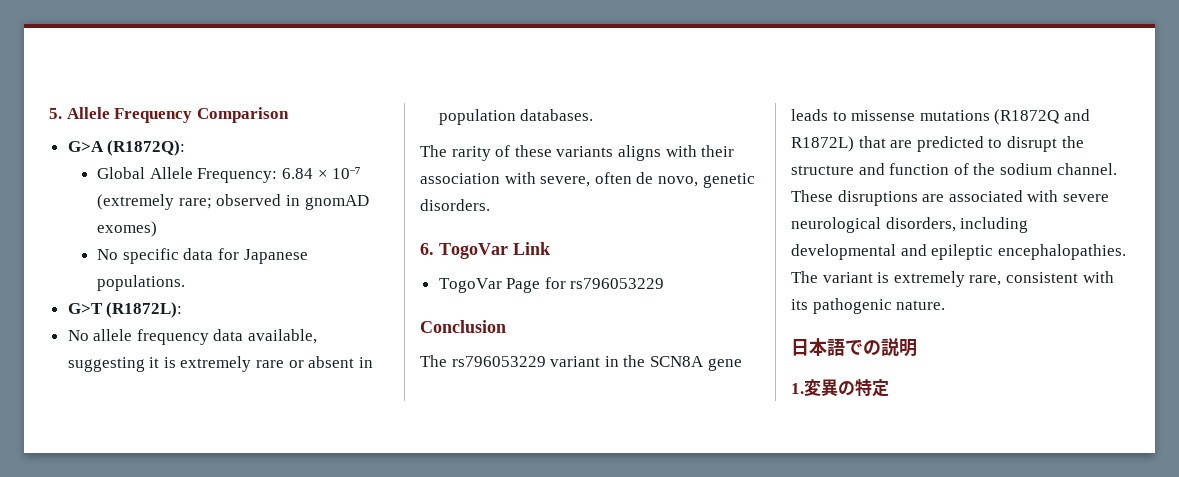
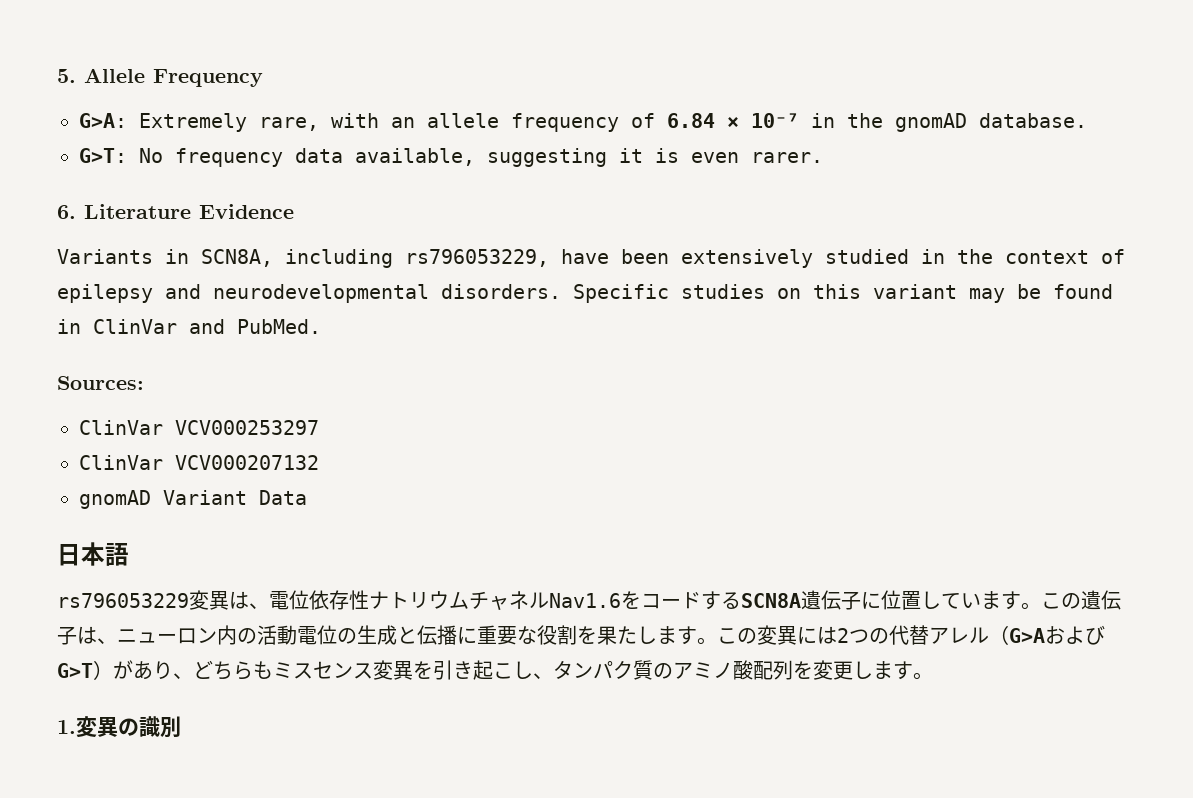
[196,107,289,123] [67,140,186,156] [97,167,361,183] [97,194,369,210] [97,221,158,237] [97,248,308,264] [97,275,186,291] [67,302,183,318] [67,329,133,341] Comparison // G>A (R1872Q): // Global Allele Frequency: 6.84 × 10⁻⁷ (extremely rare; observed in gnomAD exomes) // No specific data for Japanese populations. // G>T (R1872L): // No allele -> [79,113,1087,132] [79,148,163,163] // G>A: Extremely rare, with an allele frequency of 6.84 × 10⁻⁷ in the gnomAD database. // G>T: No
[180,356,373,372] [438,109,594,125] [420,145,735,161] [420,172,755,188] [420,199,490,211] [420,242,550,259] [438,277,665,293] [420,320,506,333] [420,355,742,371] [791,109,1090,125] [791,136,1084,152] [791,163,1117,175] [791,190,1109,206] [791,217,1029,233] [791,244,1126,260] [791,271,1114,287] [791,298,946,314] [791,338,917,357] extremely rare or absent in population databases. // The rarity of these variants aligns with their association with severe, often de novo, genetic disorders. // 6. TogoVar Link // TogoVar Page for rs796053229 // Conclusion // The rs796053229 variant in the SCN8A gene leads to missense mutations (R1872Q and R1872L) that are predicted to disrupt the structure and function of the sodium channel. These disruptions are associated with severe neurological disorders, including developmental and epileptic encephalopathies. The variant is extremely rare, consistent with its pathogenic nature. // 日本語での説明 -> [691,152,823,163] [57,204,294,219] [57,249,1125,268] [57,284,1113,303] [57,319,321,334] [57,376,144,390] [79,420,319,435] [79,455,319,470] [79,490,307,509] [57,542,129,566] [57,590,1121,610] [57,625,1105,645] [57,660,933,680] even rarer. // 6. Literature Evidence // Variants in SCN8A, including rs796053229, have been extensively studied in the context of epilepsy and neurodevelopmental disorders. Specific studies on this variant may be found in ClinVar and PubMed. // Sources: // ClinVar VCV000253297 // ClinVar VCV000207132 // gnomAD Variant Data // 日本語 // rs796053229変異は、電位依存性ナトリウムチャネルNav1.6をコードするSCN8A遺伝子に位置しています。この遺伝子は、ニューロン内の活動電位の生成と伝播に重要な役割を果たします。この変異には2つの代替アレル（G>AおよびG>T）があり、どちらもミスセンス変異を引き起こし、タンパク質のアミノ酸配列を変更します。
[855,379,889,397] 特定 -> [139,716,181,738] 識別

